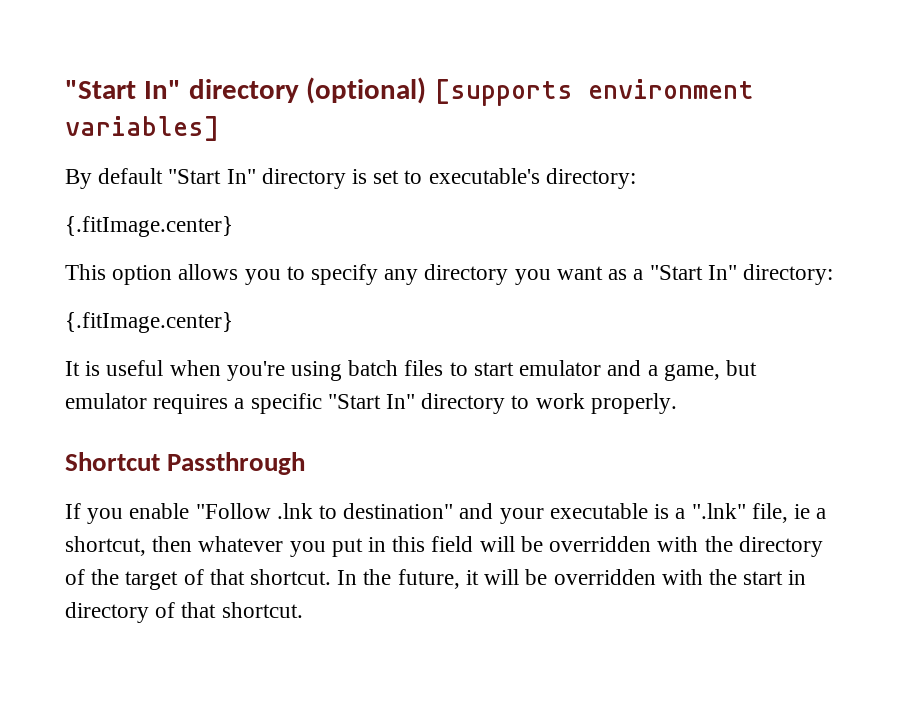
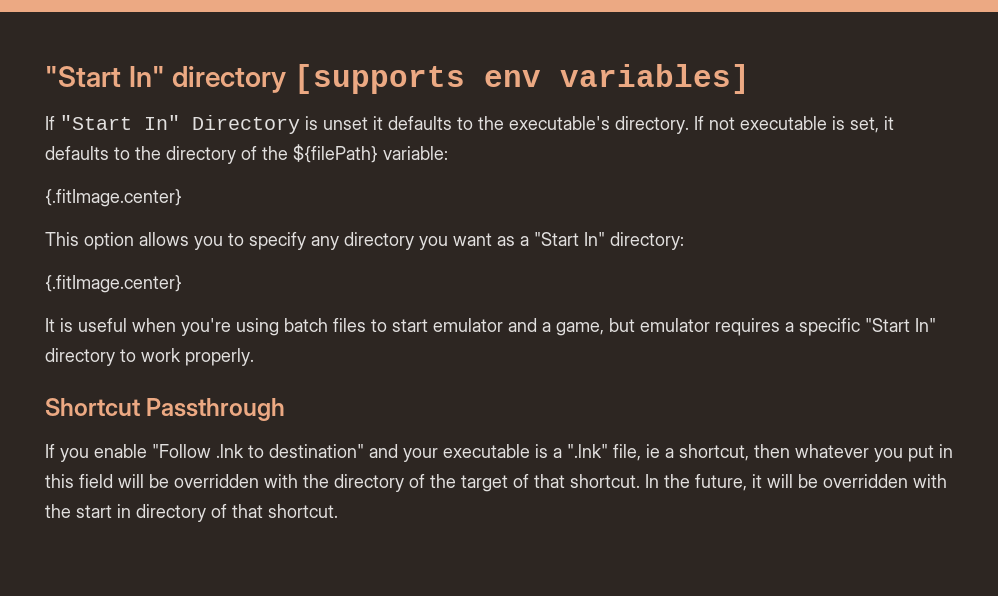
[65,77,755,106] [65,116,220,141] [65,168,636,189] "Start In" directory (optional) [supports environment variables] // By default "Start In" directory is set to executable's directory: -> [45,64,750,94] [45,115,894,134] [45,144,448,164] "Start In" directory [supports env variables] // If "Start In" Directory is unset it defaults to the executable's directory. If not executable is set, it defaults to the directory of the ${filePath} variable:

